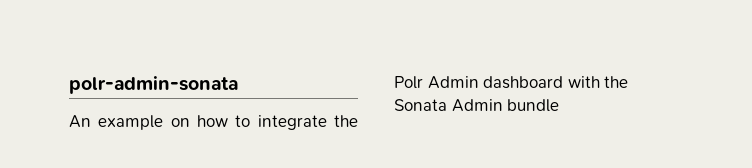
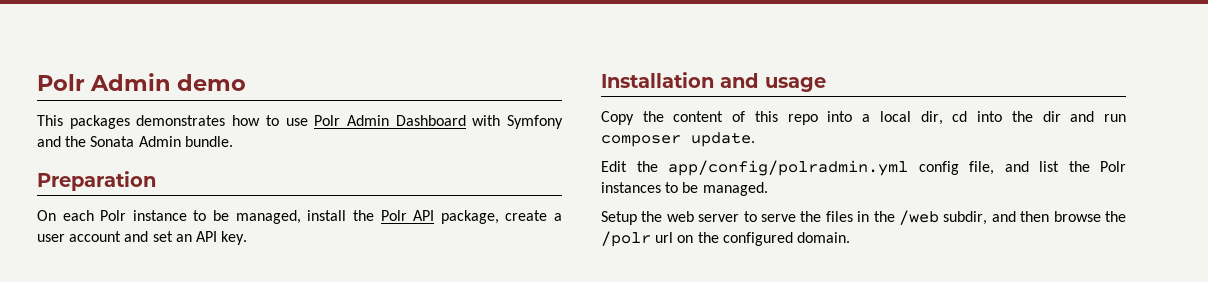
[69,76,238,94] [69,115,358,130] [394,76,629,89] [394,99,560,112] polr-admin-sonata // An example on how to integrate the Polr Admin dashboard with the Sonata Admin bundle -> [37,73,247,91] [37,115,563,129] [37,136,233,147] [37,171,156,191] [37,210,563,224] [37,231,248,245] [601,72,826,92] [601,111,1126,125] [601,132,755,147] [601,160,1126,176] [601,182,768,196] [601,210,1126,225] [601,231,850,247] Polr Admin demo // This packages demonstrates how to use Polr Admin Dashboard with Symfony and the Sonata Admin bundle. // Preparation // On each Polr instance to be managed, install the Polr API package, create a user account and set an API key. // Installation and usage // Copy the content of this repo into a local dir, cd into the dir and run composer update. // Edit the app/config/polradmin.yml config file, and list the Polr instances to be managed. // Setup the web server to serve the files in the /web subdir, and then browse the /polr url on the configured domain.

